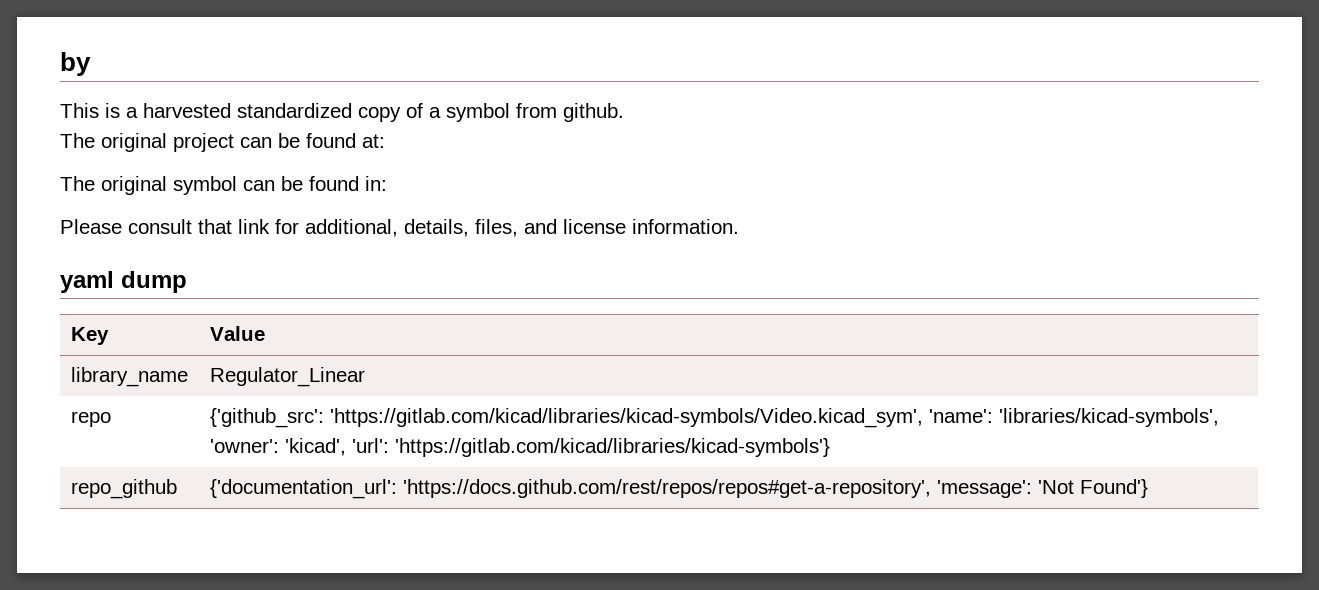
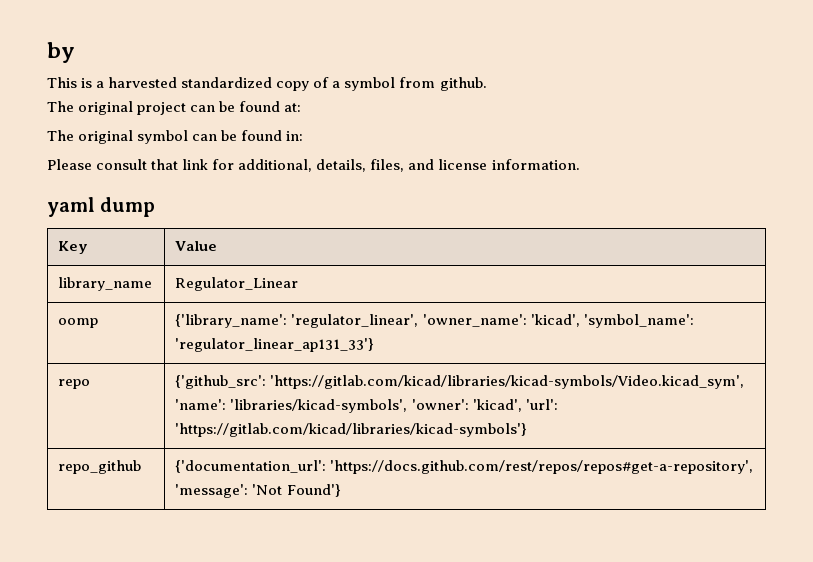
(365, 377) none -> [58,318,99,328] [175,314,694,328] [175,338,375,352] // oomp | {'library_name': 'regulator_linear', 'owner_name': 'kicad', 'symbol_name': 'regulator_linear_ap131_33'}

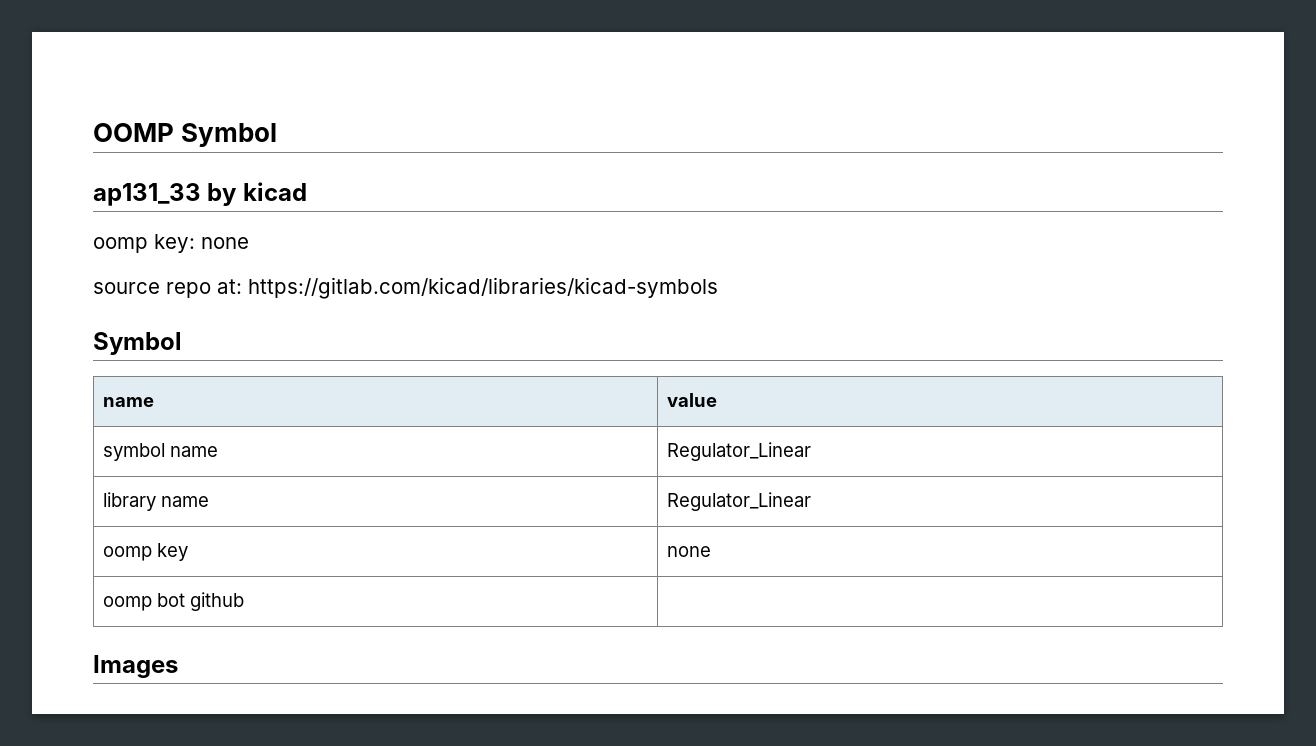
[47,42,75,63] [47,77,487,91] [47,101,302,115] [47,130,304,144] [47,159,580,172] [47,197,156,217] [58,241,89,254] [175,241,218,251] [58,277,153,291] [175,277,299,291] [58,318,99,328] [175,314,694,328] [175,338,375,352] [58,379,91,389] [175,375,745,389] [175,399,558,413] [175,423,528,437] [58,460,142,474] [175,460,754,474] [175,484,341,498] by // This is a harvested standardized copy of a symbol from github. // The original project can be found at: // The original symbol can be found in: // Please consult that link for additional, details, files, and license information. // yaml dump // Key | Value // library_name | Regulator_Linear // oomp | {'library_name': 'regulator_linear', 'owner_name': 'kicad', 'symbol_name': 'regulator_linear_ap131_33'} // repo | {'github_src': 'https://gitlab.com/kicad/libraries/kicad-symbols/Video.kicad_sym', 'name': 'libraries/kicad-symbols', 'owner': 'kicad', 'url': 'https://gitlab.com/kicad/libraries/kicad-symbols'} // repo_github | {'documentation_url': 'https://docs.github.com/rest/repos/repos#get-a-repository', 'message': 'Not Found'} -> [93,123,278,147] [93,182,307,206] [93,234,249,253] [93,277,718,299] [93,332,182,355] [103,397,155,407] [667,393,718,407] [103,443,219,461] [667,442,812,461] [103,492,210,511] [667,492,812,511] [103,543,189,561] [667,546,712,557] [103,592,245,611] [93,655,178,678] OOMP Symbol // ap131_33 by kicad // oomp key: none // source repo at: https://gitlab.com/kicad/libraries/kicad-symbols // Symbol // name | value // symbol name | Regulator_Linear // library name | Regulator_Linear // oomp key | none // oomp bot github | // Images

